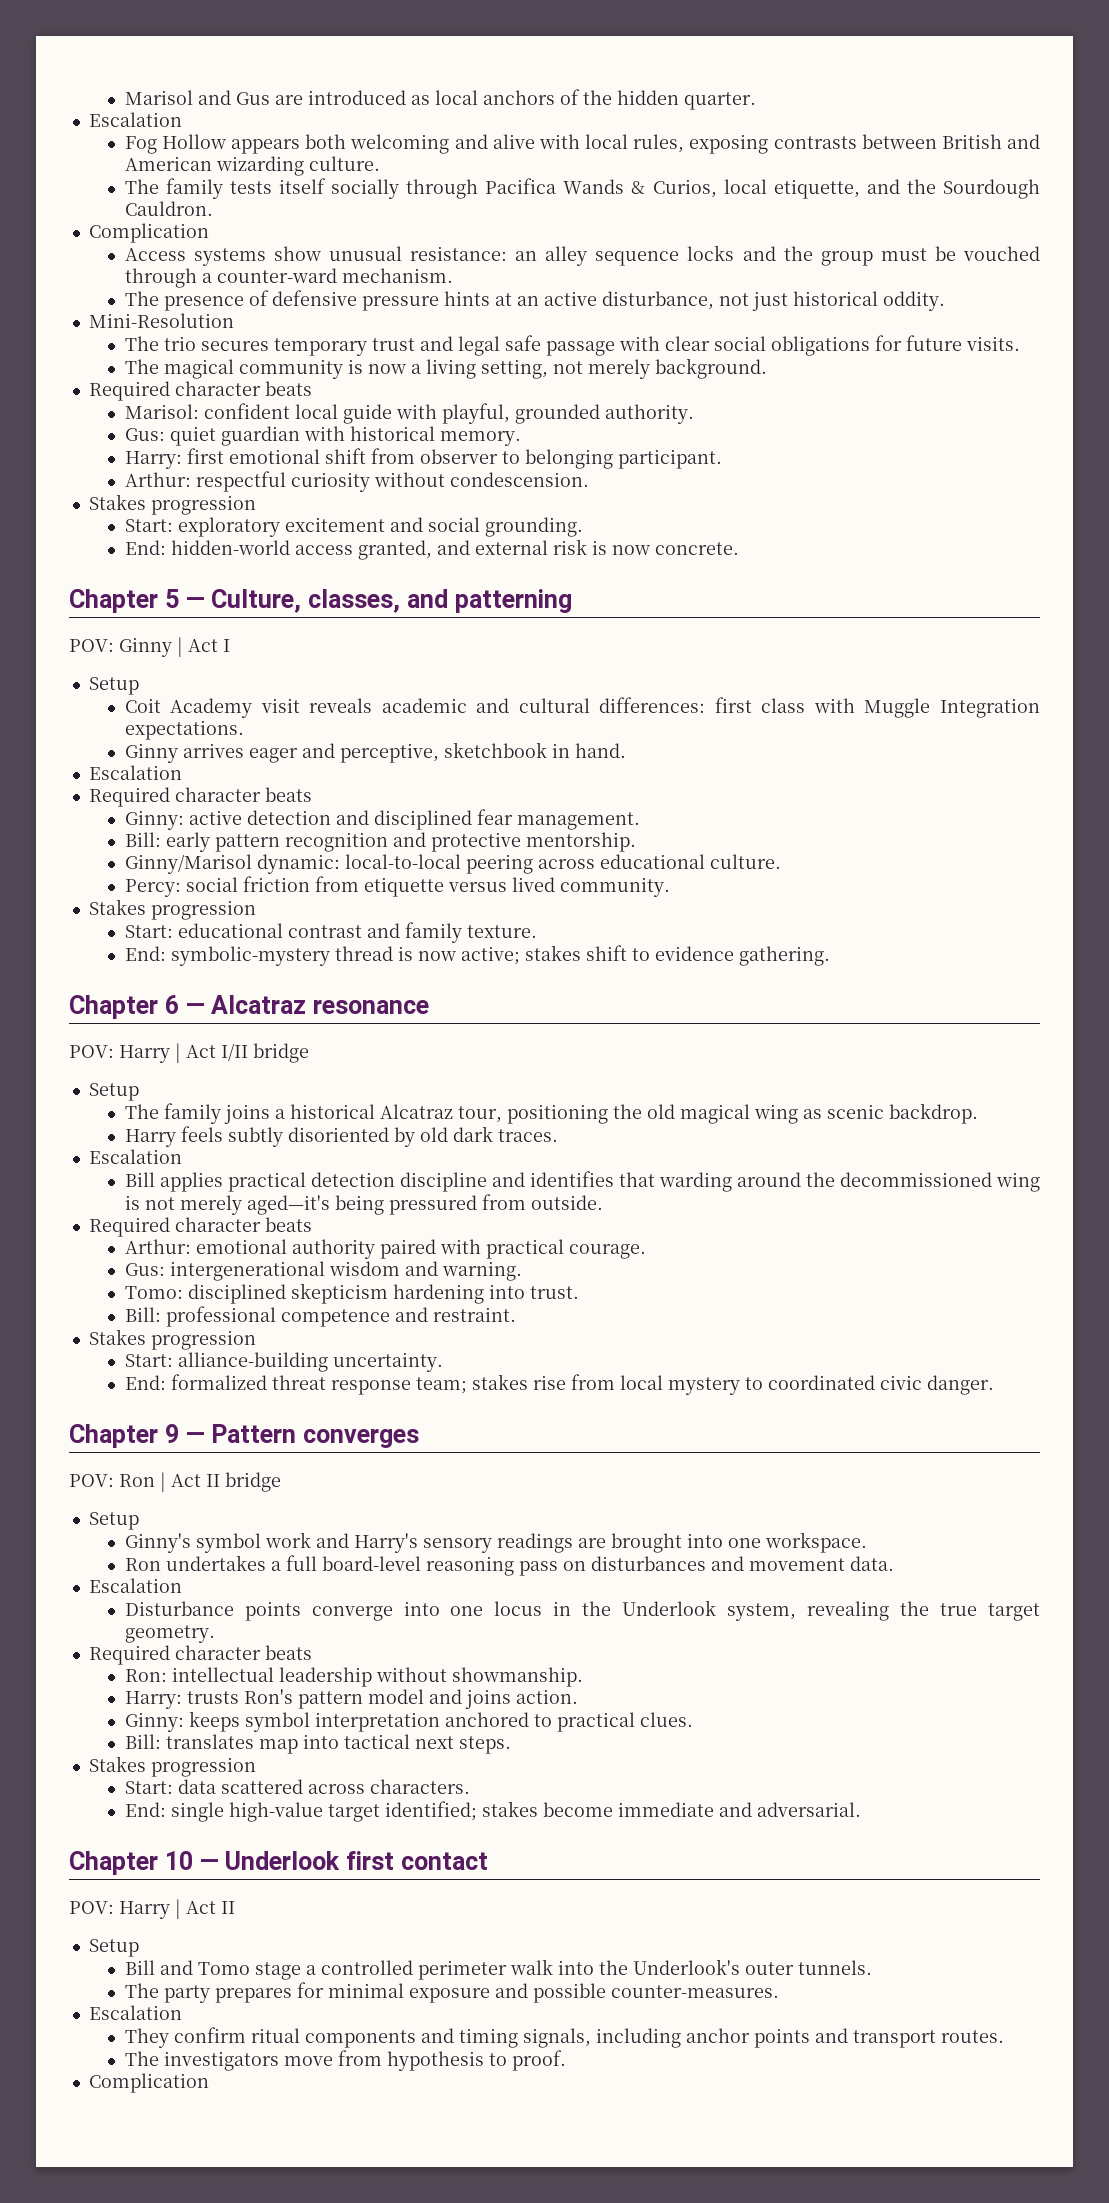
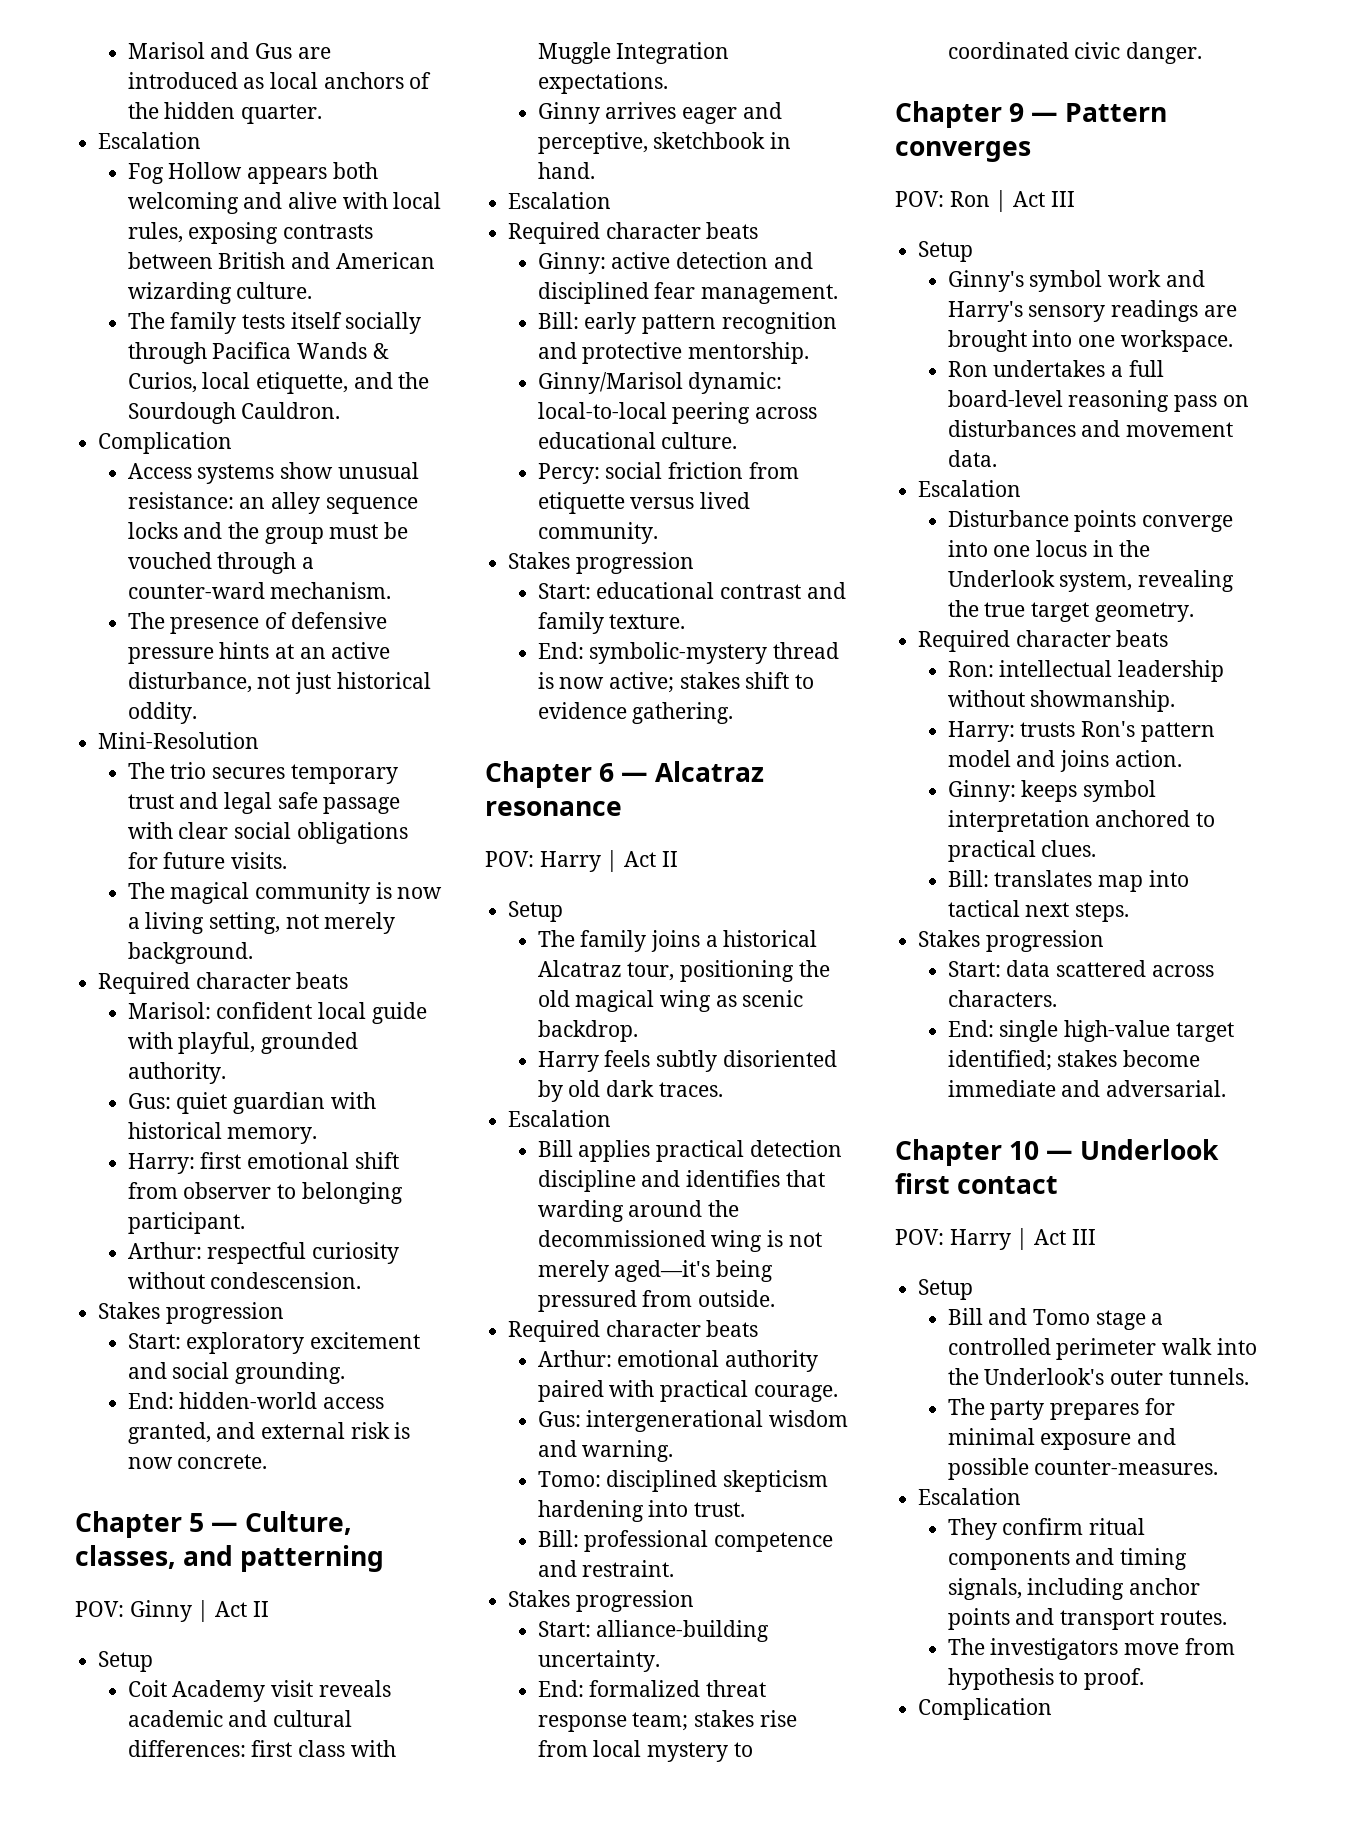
[223,639,230,652] I -> [252,1601,269,1617] II
[221,1043,309,1063] I/II bridge -> [661,851,678,867] II
[206,1472,281,1492] II bridge -> [1050,191,1075,207] III
[221,1901,235,1914] II -> [1071,1229,1096,1245] III

